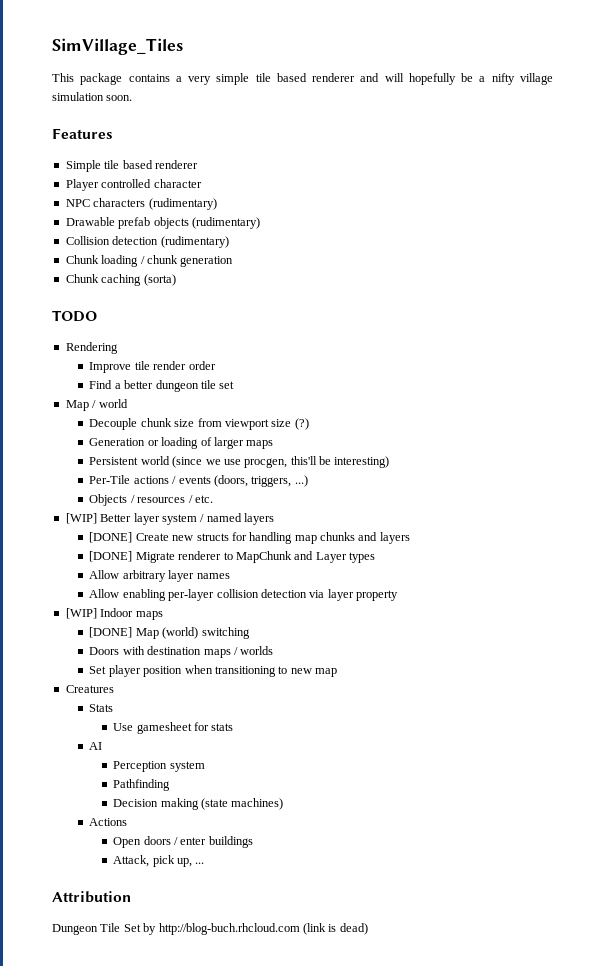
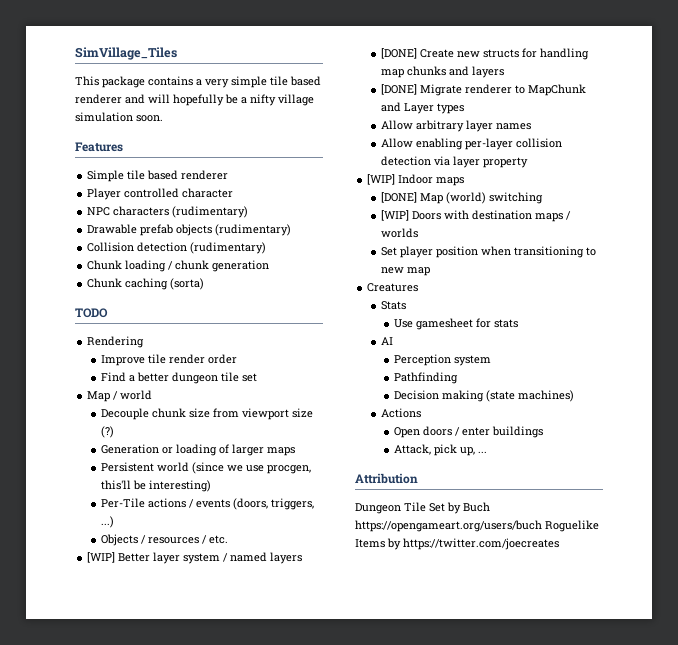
(250, 633) none -> [380,210,409,221] [WIP]
[158,923,368,935] http://blog-buch.rhcloud.com (link is dead) -> [463,502,490,512] [355,520,599,532] [355,538,559,550] Buch https://opengameart.org/users/buch Roguelike Items by https://twitter.com/joecreates

